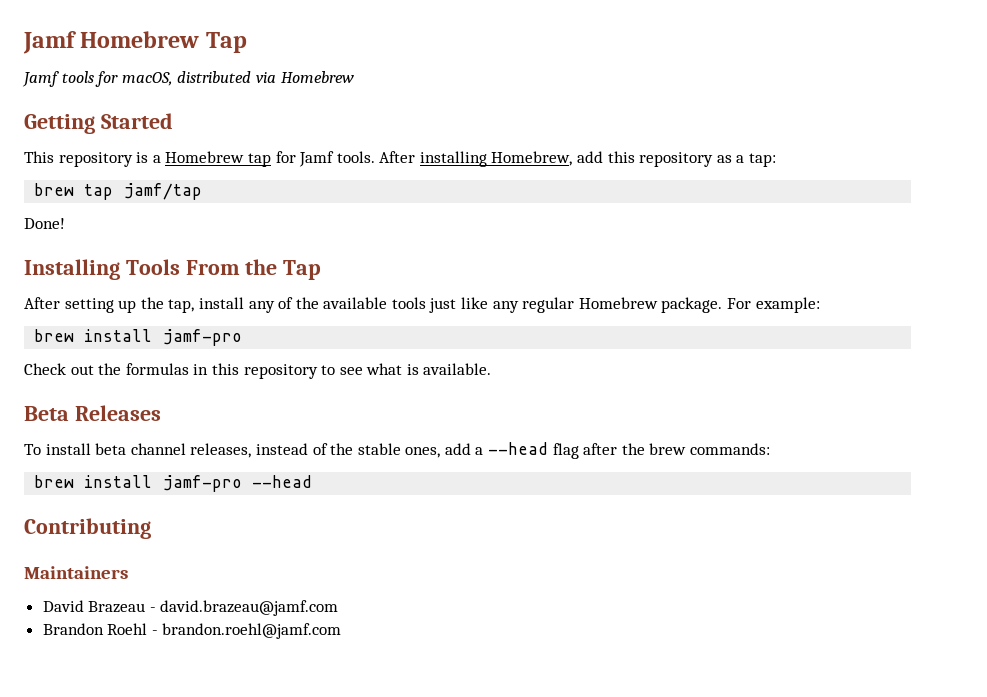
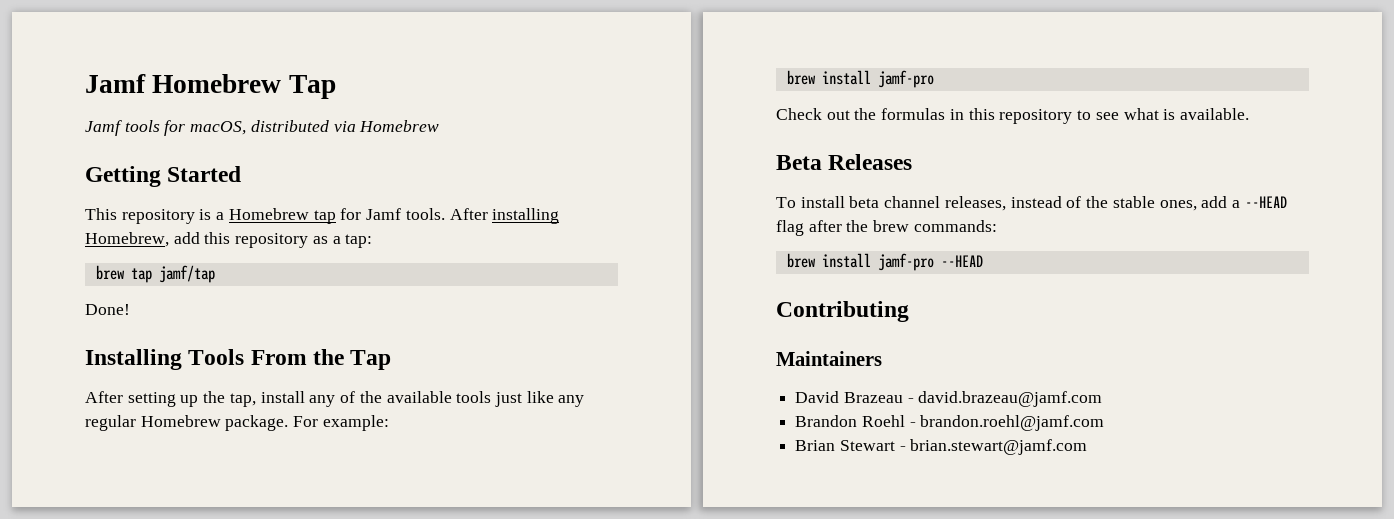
[488,442,549,455] --head -> [1244,196,1287,208] --HEAD
[252,475,313,488] --head -> [940,255,983,267] --HEAD
(342, 631) none -> [795,439,1088,455] // Brian Stewart - brian.stewart@jamf.com

